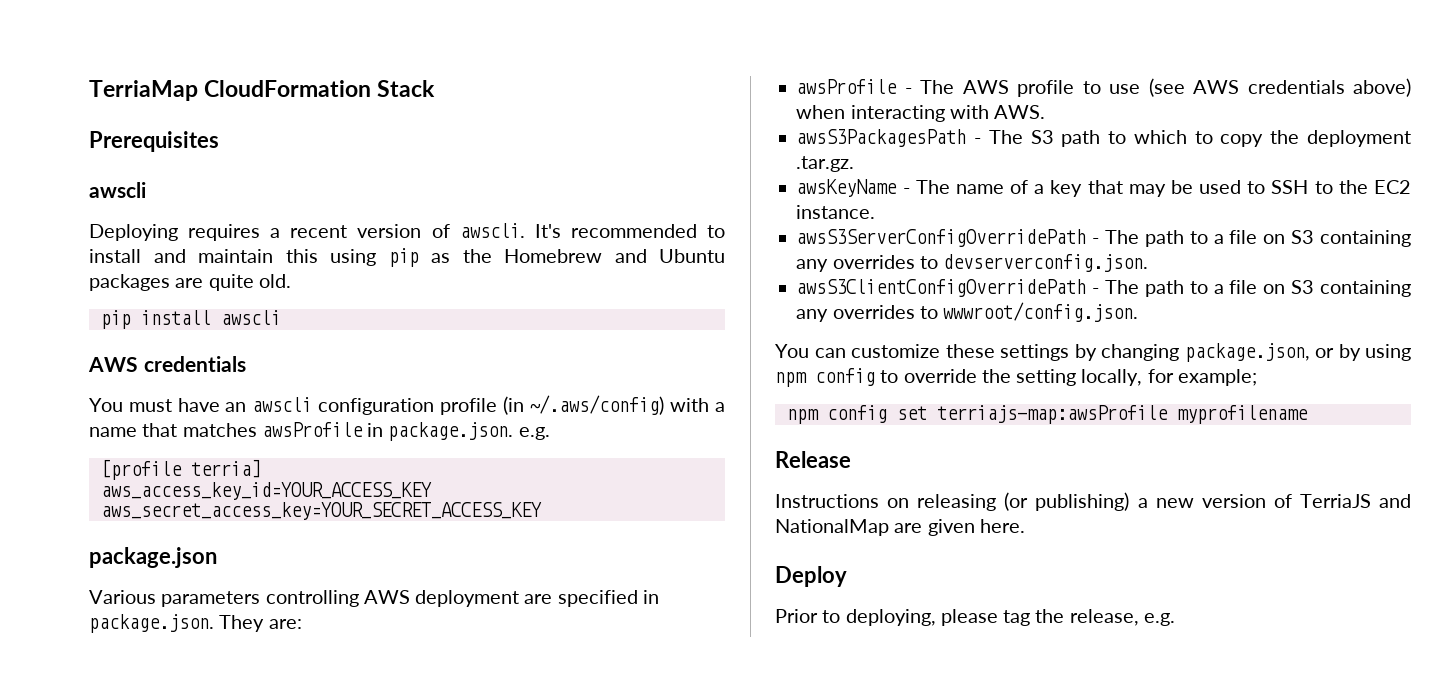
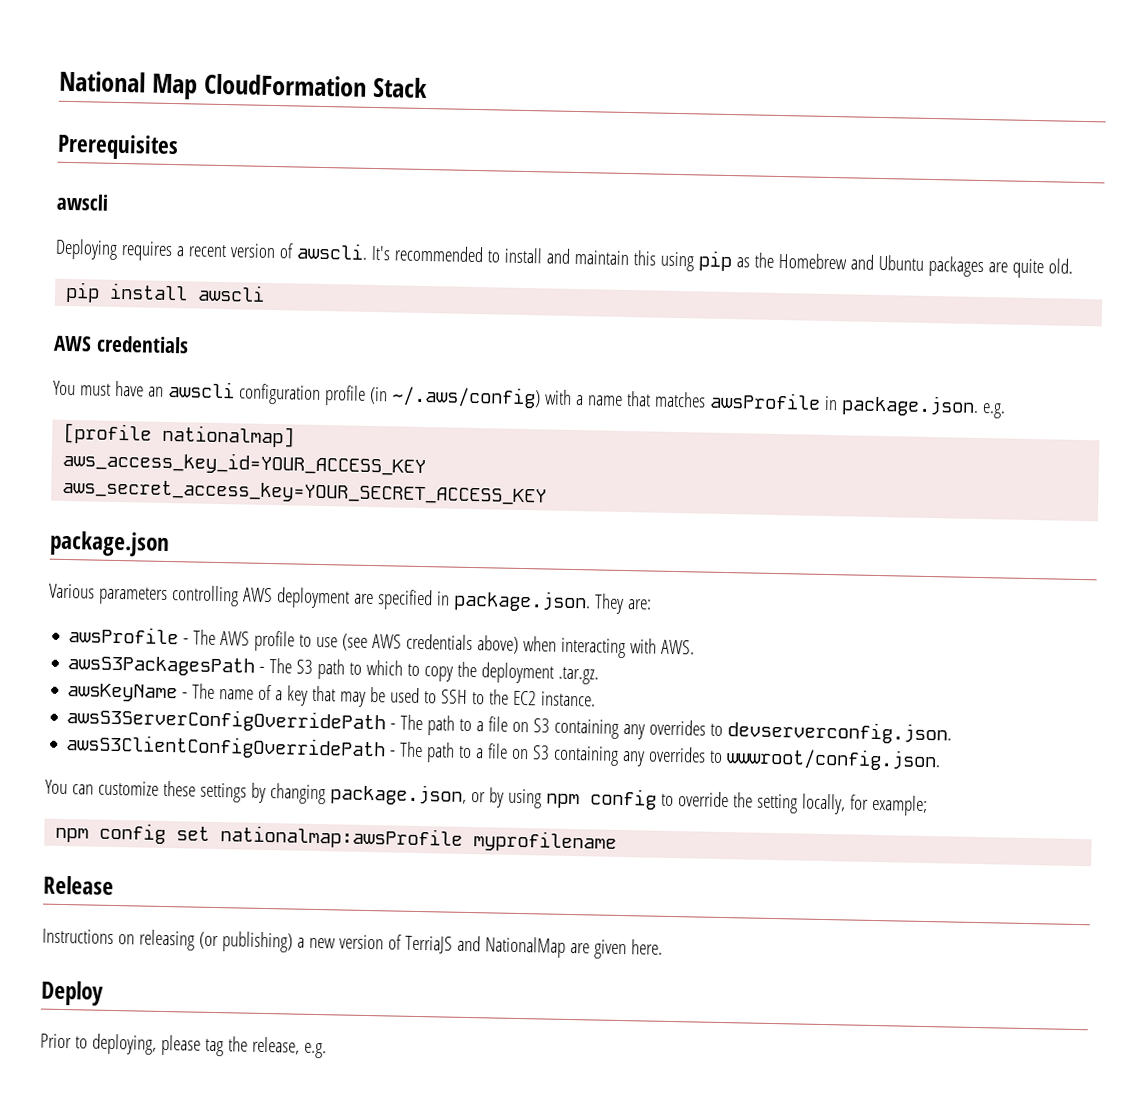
[89,80,198,101] TerriaMap -> [59,70,199,100] National Map
[190,459,261,478] terria] -> [162,424,296,448] nationalmap]
[936,405,1168,424] terriajs-map:awsProfile -> [220,825,464,850] nationalmap:awsProfile

